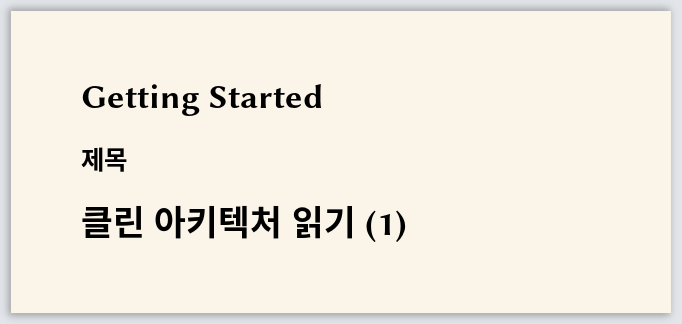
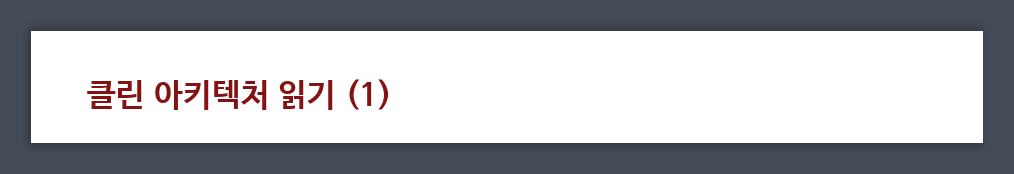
[81,84,324,116] [81,147,127,172] Getting Started // 제목 // -> (87, 94) none

